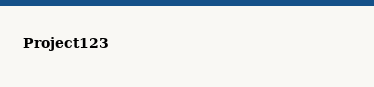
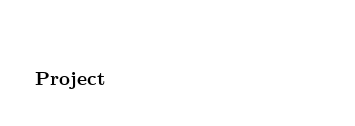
[23,37,109,51] Project123 -> [35,72,106,89] Project

